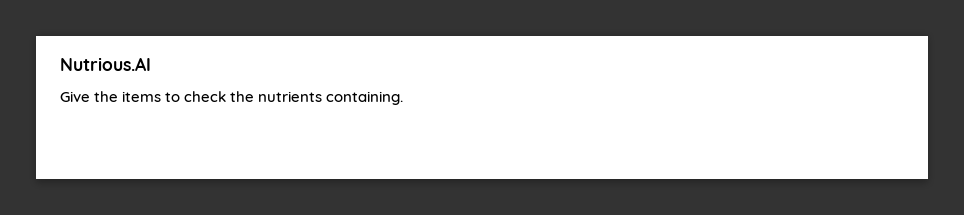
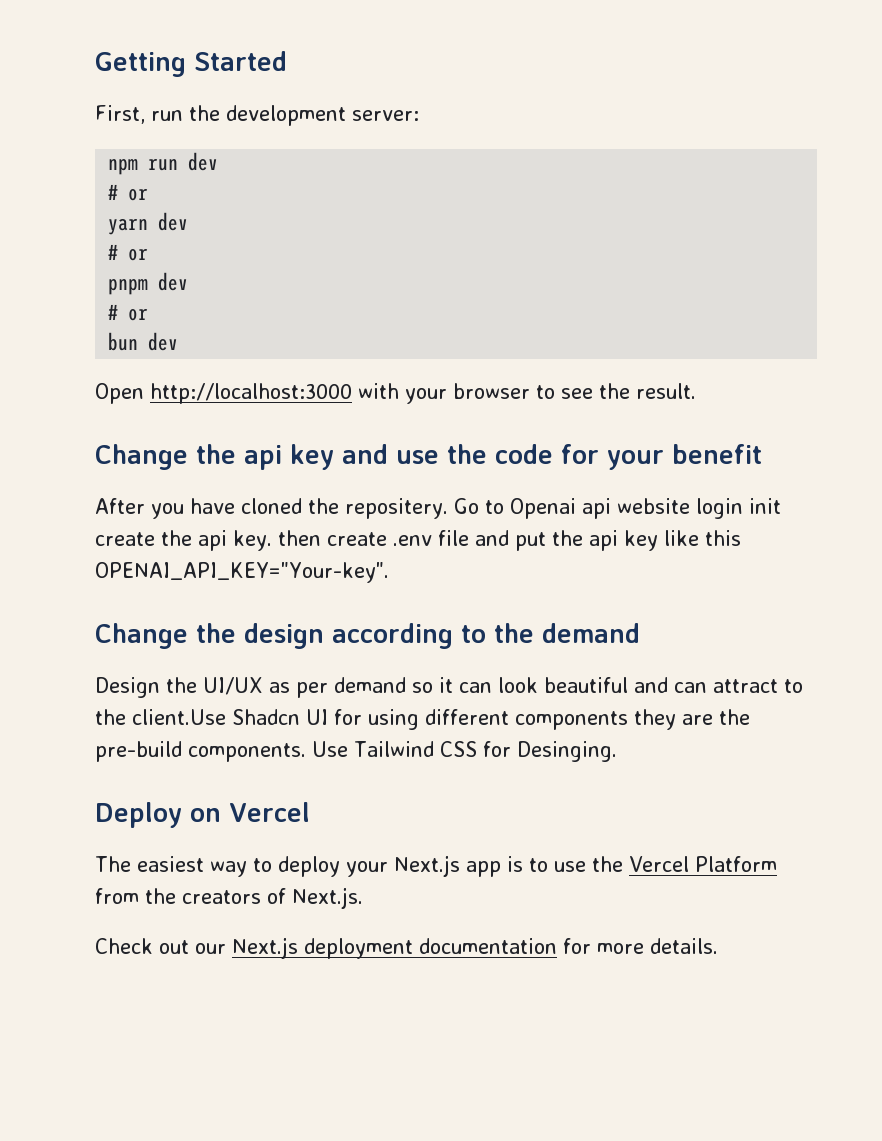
[60,57,151,71] [60,91,404,105] Nutrious.AI // Give the items to check the nutrients containing. -> [95,51,287,77] [95,105,419,126] [108,152,219,175] [108,184,149,201] [108,212,189,235] [108,244,149,261] [108,272,189,295] [108,304,149,321] [108,332,179,351] [95,383,696,404] [95,444,762,470] [95,498,781,519] [95,530,741,551] [95,562,389,583] [95,623,640,649] [95,677,803,698] [95,709,750,730] [95,741,617,762] [95,802,310,828] [95,855,777,877] [95,887,363,909] [95,937,718,959] Getting Started // First, run the development server: // npm run dev // # or // yarn dev // # or // pnpm dev // # or // bun dev // Open http://localhost:3000 with your browser to see the result. // Change the api key and use the code for your benefit // After you have cloned the repositery. Go to Openai api website login init create the api key. then create .env file and put the api key like this OPENAI_API_KEY="Your-key". // Change the design according to the demand // Design the UI/UX as per demand so it can look beautiful and can attract to the client.Use Shadcn UI for using different components they are the pre-build components. Use Tailwind CSS for Desinging. // Deploy on Vercel // The easiest way to deploy your Next.js app is to use the Vercel Platform from the creators of Next.js. // Check out our Next.js deployment documentation for more details.

